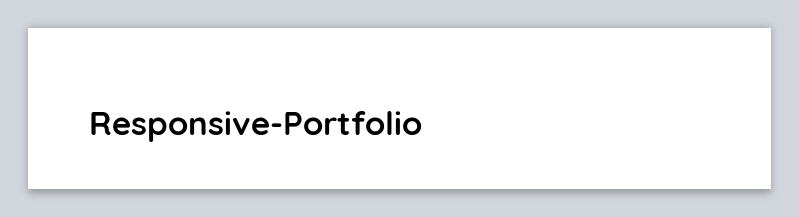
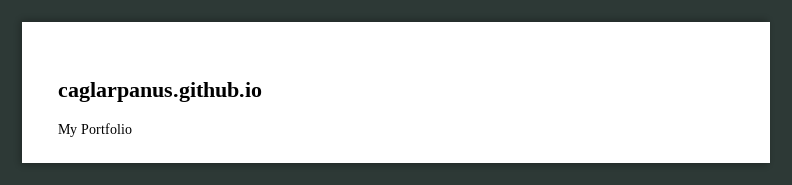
[89,111,422,142] Responsive-Portfolio -> [58,82,262,102] [58,123,132,137] caglarpanus.github.io // My Portfolio

